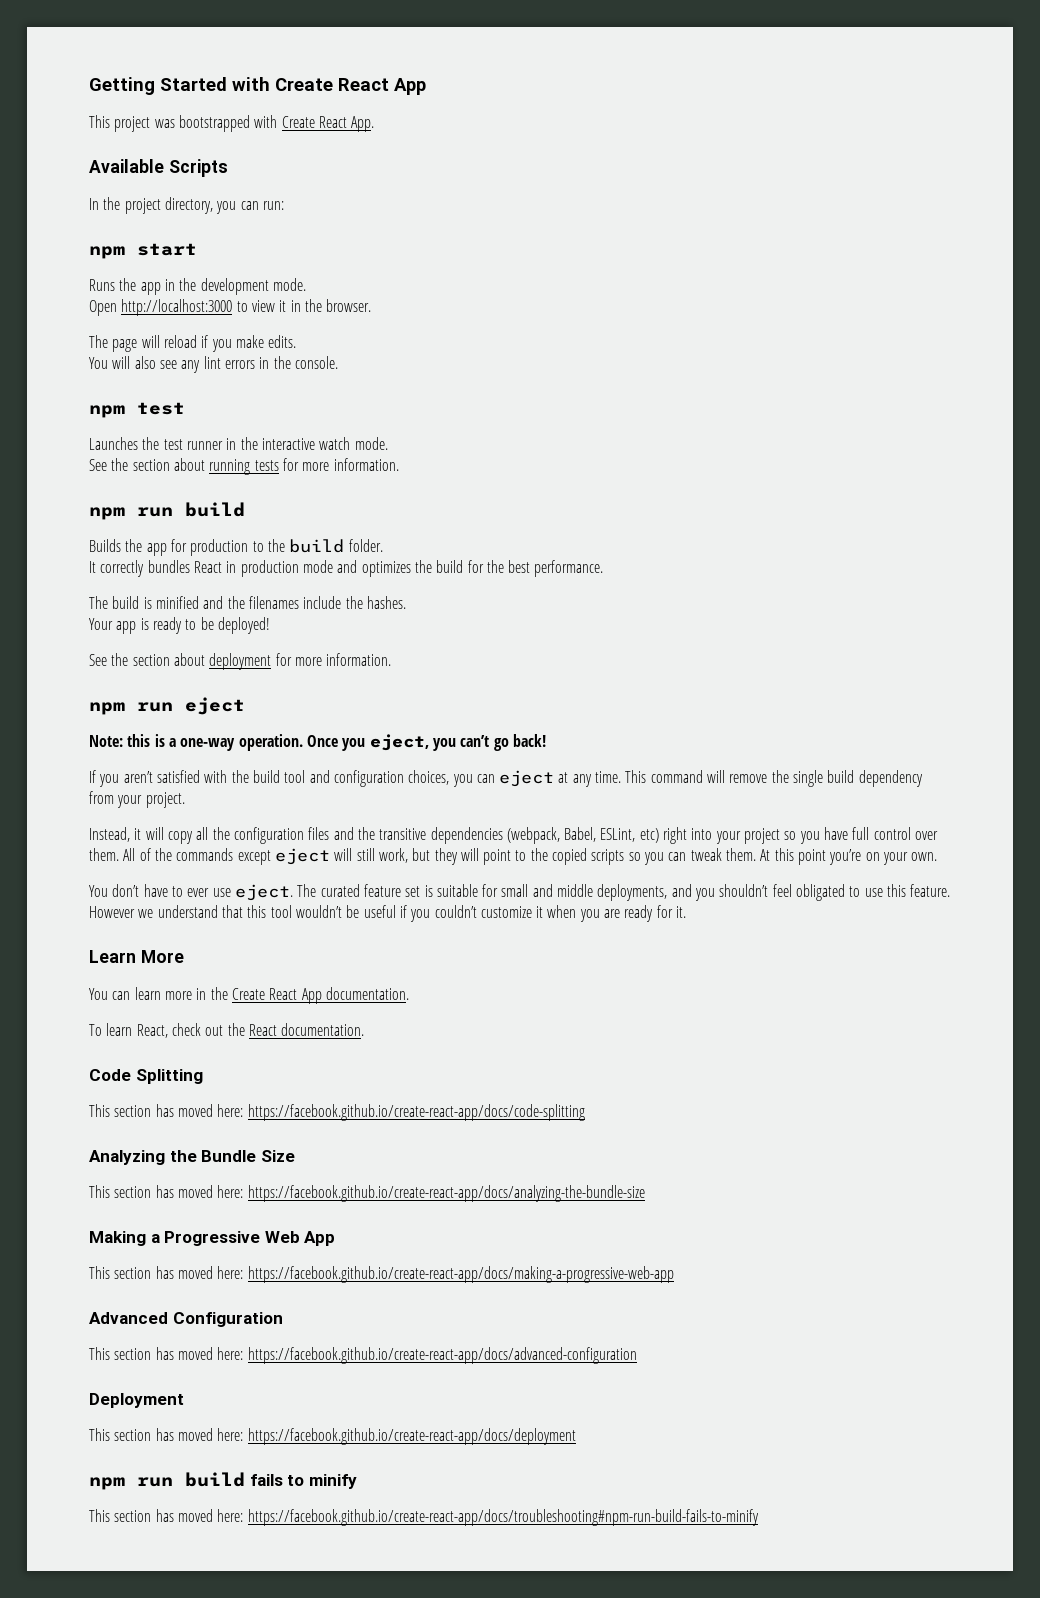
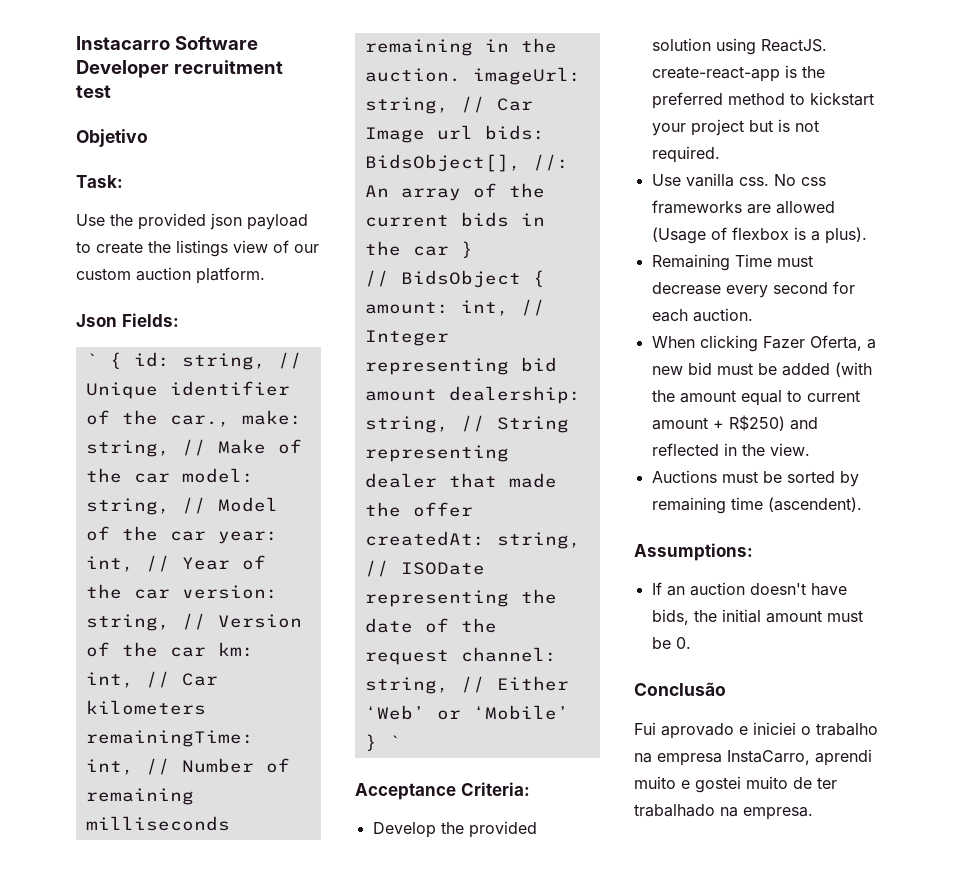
[89,77,426,95] [89,115,375,132] [89,159,228,177] [89,197,284,214] [89,243,197,259] [89,278,306,295] [89,299,372,316] [89,335,297,352] [89,356,338,373] [89,402,185,418] [89,437,388,450] [89,458,399,475] [89,502,245,520] [89,539,383,556] [89,560,604,577] [89,596,406,609] [89,617,270,634] [89,653,392,670] [89,697,245,715] [89,734,546,751] [89,770,923,787] [89,791,185,808] [89,827,939,844] [89,848,938,865] [89,884,951,901] [89,905,687,922] [89,950,184,963] [89,987,409,1004] [89,1023,365,1038] [89,1069,203,1084] [89,1104,585,1121] [89,1150,295,1165] [89,1185,645,1202] [89,1231,336,1246] [89,1266,674,1283] [89,1312,283,1327] [89,1347,637,1364] [89,1393,184,1408] [89,1428,576,1445] [89,1472,357,1490] [89,1509,759,1526] Getting Started with Create React App // This project was bootstrapped with Create React App. // Available Scripts // In the project directory, you can run: // npm start // Runs the app in the development mode. // Open http://localhost:3000 to view it in the browser. // The page will reload if you make edits. // You will also see any lint errors in the console. // npm test // Launches the test runner in the interactive watch mode. // See the section about running tests for more information. // npm run build // Builds the app for production to the build folder. // It correctly bundles React in production mode and optimizes the build for the best performance. // The build is minified and the filenames include the hashes. // Your app is ready to be deployed! // See the section about deployment for more information. // npm run eject // Note: this is a one-way operation. Once you eject, you can’t go back! // If you aren’t satisfied with the build tool and configuration choices, you can eject at any time. This command will remove the single build dependency from your project. // Instead, it will copy all the configuration files and the transitive dependencies (webpack, Babel, ESLint, etc) right into your project so you have full control over them. All of the commands except eject will still work, but they will point to the copied scripts so you can tweak them. At this point you’re on your own. // You don’t have to ever use eject. The curated feature set is suitable for small and middle deployments, and you shouldn’t feel obligated to use this feature. However we understand that this tool wouldn’t be useful if you couldn’t customize it when you are ready for it. // Learn More // You can learn more in the Create React App documentation. // To learn React, check out the React documentation. // Code Splitting // This section has moved here: https://facebook.github.io/create-react-app/docs/code-splitting // Analyzing the Bundle Size // This section has moved here: https://facebook.github.io/create-react-app/docs/analyzing-the-bundle-size // Making a Progressive Web App // This section has moved here: https://facebook.github.io/create-react-app/docs/making-a-progressive-web-app // Advanced Configuration // This section has moved here: https://facebook.github.io/create-react-app/docs/advanced-configuration // Deployment // This section has moved here: https://facebook.github.io/create-react-app/docs/deployment // npm run build fails to minify // This section has moved here: https://facebook.github.io/create-react-app/docs/troubleshooting#npm-run-build-fails-to-minify -> [76,36,258,50] [76,60,283,78] [76,85,111,98] [76,129,148,147] [76,175,123,188] [76,213,308,230] [76,240,319,257] [76,267,265,284] [76,313,179,327] [85,352,302,370] [85,381,290,399] [85,410,302,427] [85,439,302,457] [85,468,254,483] [85,497,278,515] [85,526,278,544] [85,555,266,572] [85,584,278,599] [85,613,302,631] [85,642,254,657] [85,671,218,688] [85,700,206,715] [85,730,254,747] [85,758,290,775] [85,788,194,805] [85,816,230,831] [364,38,557,56] [364,67,581,85] [364,96,533,114] [364,125,545,143] [364,154,569,172] [364,183,545,201] [364,212,545,227] [364,241,473,258] [364,270,545,288] [364,299,545,316] [364,330,449,346] [364,357,557,375] [364,386,581,404] [364,415,569,433] [364,445,509,462] [364,473,557,488] [364,502,473,517] [364,531,581,549] [364,560,485,577] [364,589,557,607] [364,618,497,633] [364,647,557,665] [364,676,569,694] [364,705,569,720] [364,734,401,751] [355,782,530,800] [372,821,537,838] [651,38,827,55] [651,65,825,82] [651,92,874,109] [651,119,819,136] [651,146,720,163] [651,173,826,187] [651,200,835,214] [651,227,867,244] [651,254,813,271] [651,281,855,298] [651,308,753,322] [651,335,876,352] [651,362,872,377] [651,390,860,406] [651,415,818,431] [651,443,810,456] [651,470,859,487] [651,497,862,514] [634,543,753,561] [651,582,847,596] [651,609,863,625] [651,637,691,649] [634,682,726,696] [634,722,878,739] [634,749,872,766] [634,776,837,793] [634,804,813,820] Instacarro Software Developer recruitment test // Objetivo // Task: // Use the provided json payload to create the listings view of our custom auction platform. // Json Fields: // ` { id: string, // Unique identifier of the car., make: string, // Make of the car model: string, // Model of the car year: int, // Year of the car version: string, // Version of the car km: int, // Car kilometers remainingTime: int, // Number of remaining milliseconds remaining in the auction. imageUrl: string, // Car Image url bids: BidsObject[], //: An array of the current bids in the car } // // BidsObject { amount: int, // Integer representing bid amount dealership: string, // String representing dealer that made the offer createdAt: string, // ISODate representing the date of the request channel: string, // Either ‘Web’ or ‘Mobile’ } ` // Acceptance Criteria: // Develop the provided solution using ReactJS. create-react-app is the preferred method to kickstart your project but is not required. // Use vanilla css. No css frameworks are allowed (Usage of flexbox is a plus). // Remaining Time must decrease every second for each auction. // When clicking Fazer Oferta, a new bid must be added (with the amount equal to current amount + R$250) and reflected in the view. // Auctions must be sorted by remaining time (ascendent). // Assumptions: // If an auction doesn't have bids, the initial amount must be 0. // Conclusão // Fui aprovado e iniciei o trabalho na empresa InstaCarro, aprendi muito e gostei muito de ter trabalhado na empresa.

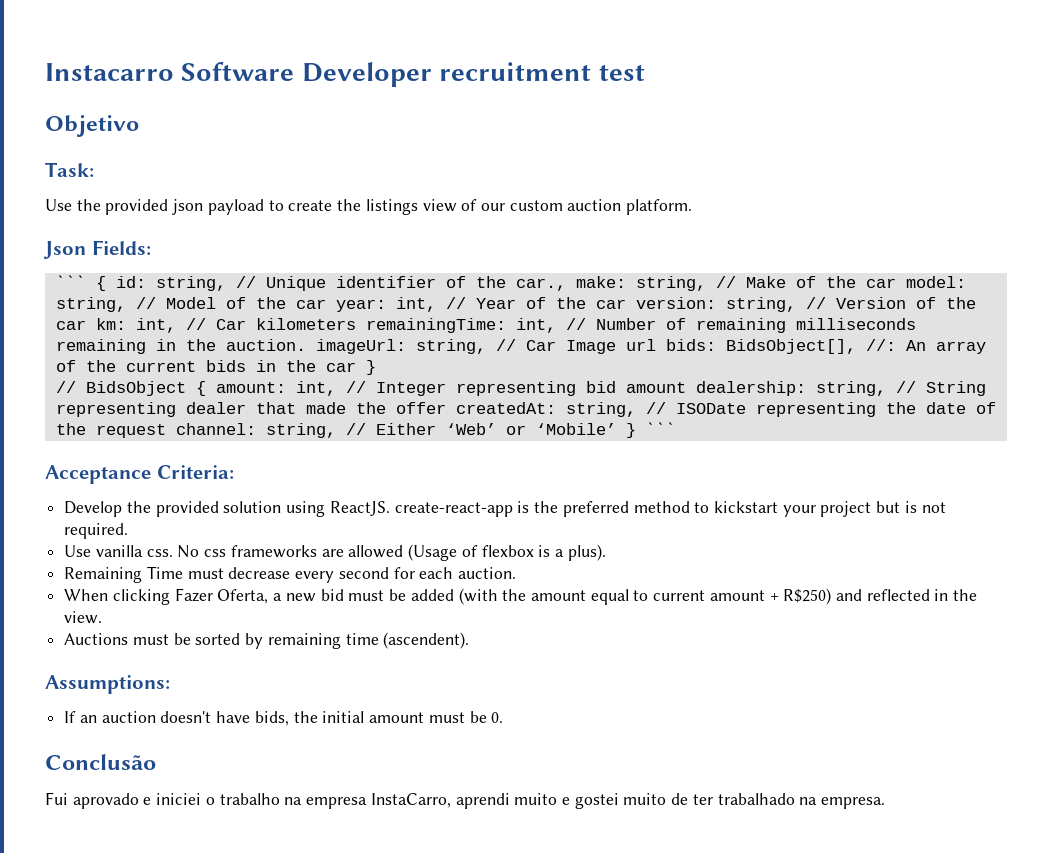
[85,353,98,366] ` -> [55,275,86,288] ˋˋˋ
[388,735,401,748] ` -> [645,422,676,435] ˋˋˋ

